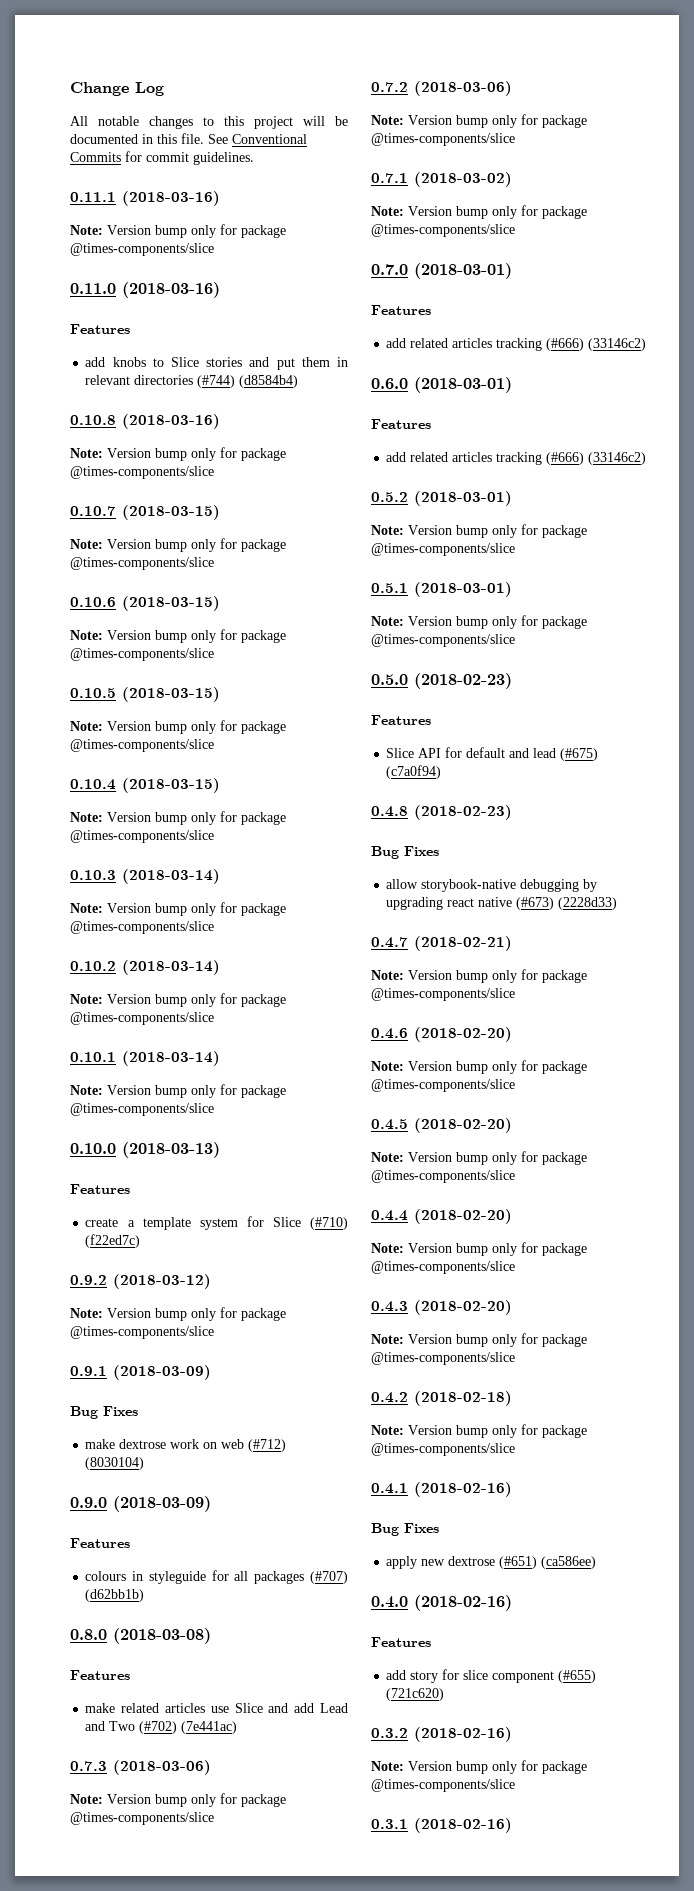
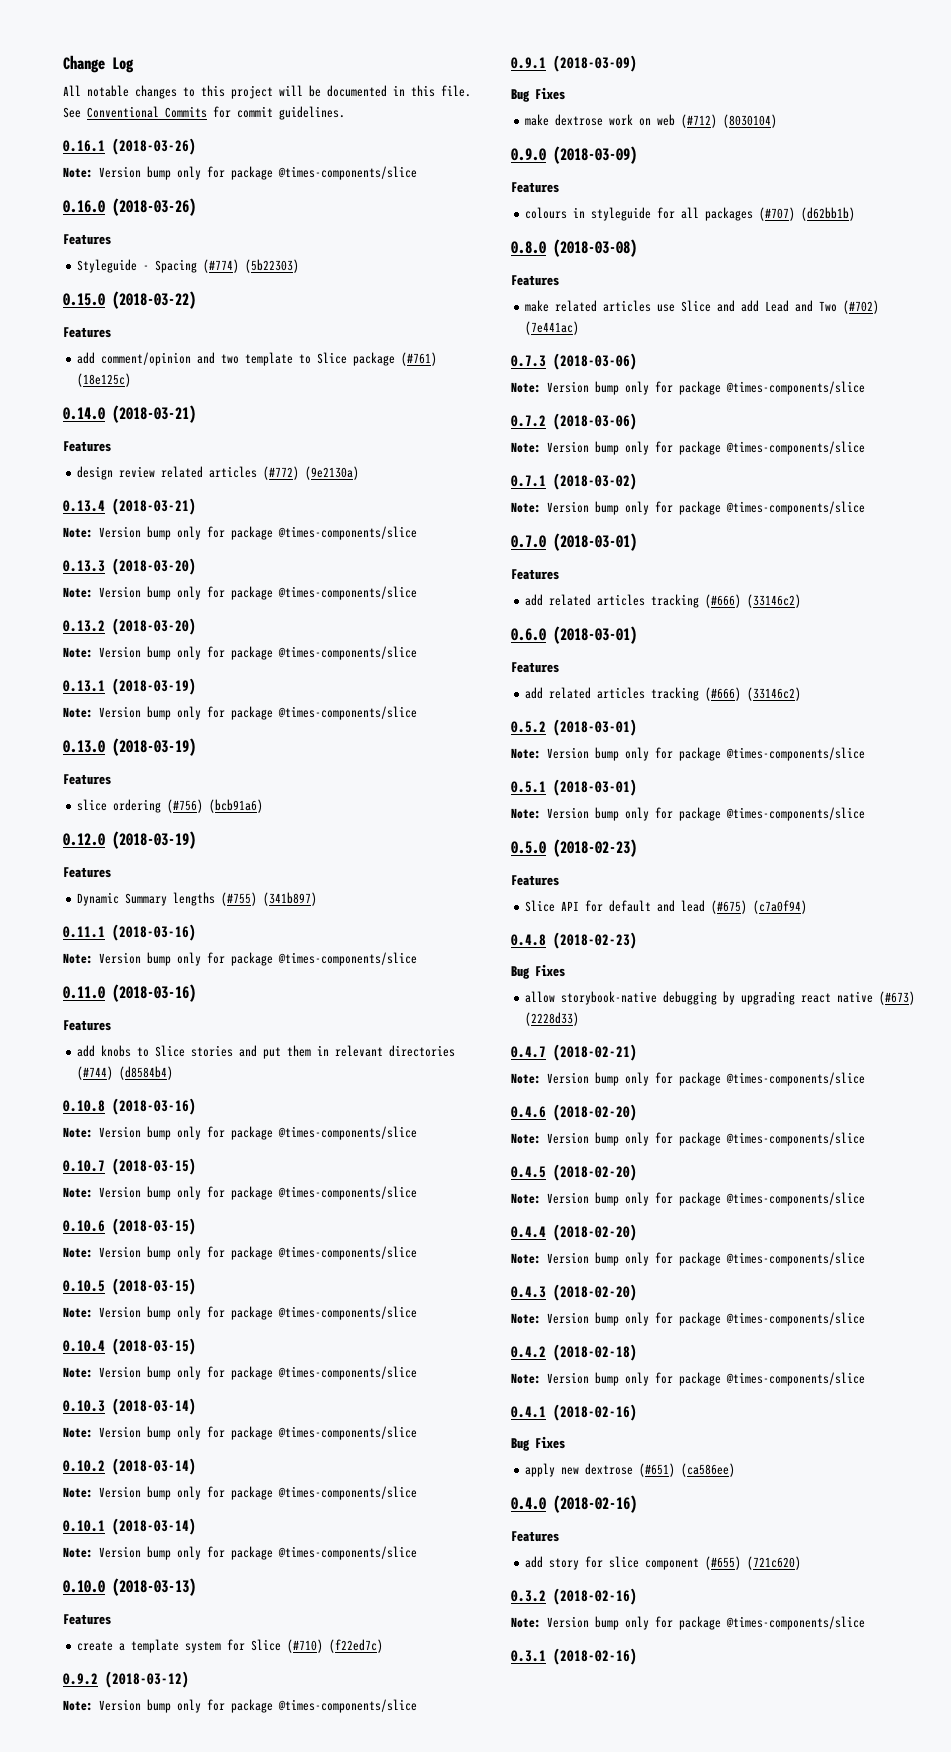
(254, 158) none -> [63,138,196,155] [63,166,417,180] [63,198,196,216] [63,234,111,245] [77,259,300,273] [63,291,196,309] [63,327,111,338] [77,352,438,366] [77,373,132,387] [63,405,196,423] [63,441,111,452] [77,466,360,480] [63,498,196,515] [63,526,417,540] [63,558,196,575] [63,586,417,600] [63,618,196,635] [63,646,417,660] [63,678,196,695] [63,706,417,720] [63,738,196,756] [63,774,111,785] [77,799,264,813] [63,831,196,849] [63,867,111,878] [77,892,318,906] // 0.16.1 (2018-03-26) // Note: Version bump only for package @times-components/slice // 0.16.0 (2018-03-26) // Features // Styleguide - Spacing (#774) (5b22303) // 0.15.0 (2018-03-22) // Features // add comment/opinion and two template to Slice package (#761) (18e125c) // 0.14.0 (2018-03-21) // Features // design review related articles (#772) (9e2130a) // 0.13.4 (2018-03-21) // Note: Version bump only for package @times-components/slice // 0.13.3 (2018-03-20) // Note: Version bump only for package @times-components/slice // 0.13.2 (2018-03-20) // Note: Version bump only for package @times-components/slice // 0.13.1 (2018-03-19) // Note: Version bump only for package @times-components/slice // 0.13.0 (2018-03-19) // Features // slice ordering (#756) (bcb91a6) // 0.12.0 (2018-03-19) // Features // Dynamic Summary lengths (#755) (341b897)

